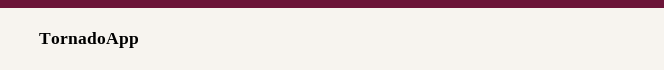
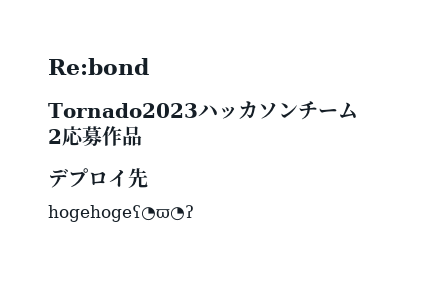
[39,32,139,48] TornadoApp -> [48,58,149,75] [48,101,358,120] [48,126,142,147] [48,168,148,188] [48,205,194,222] Re:bond // Tornado2023ハッカソンチーム2応募作品 // デプロイ先 // hogehogeʕ◔ϖ◔ʔ

